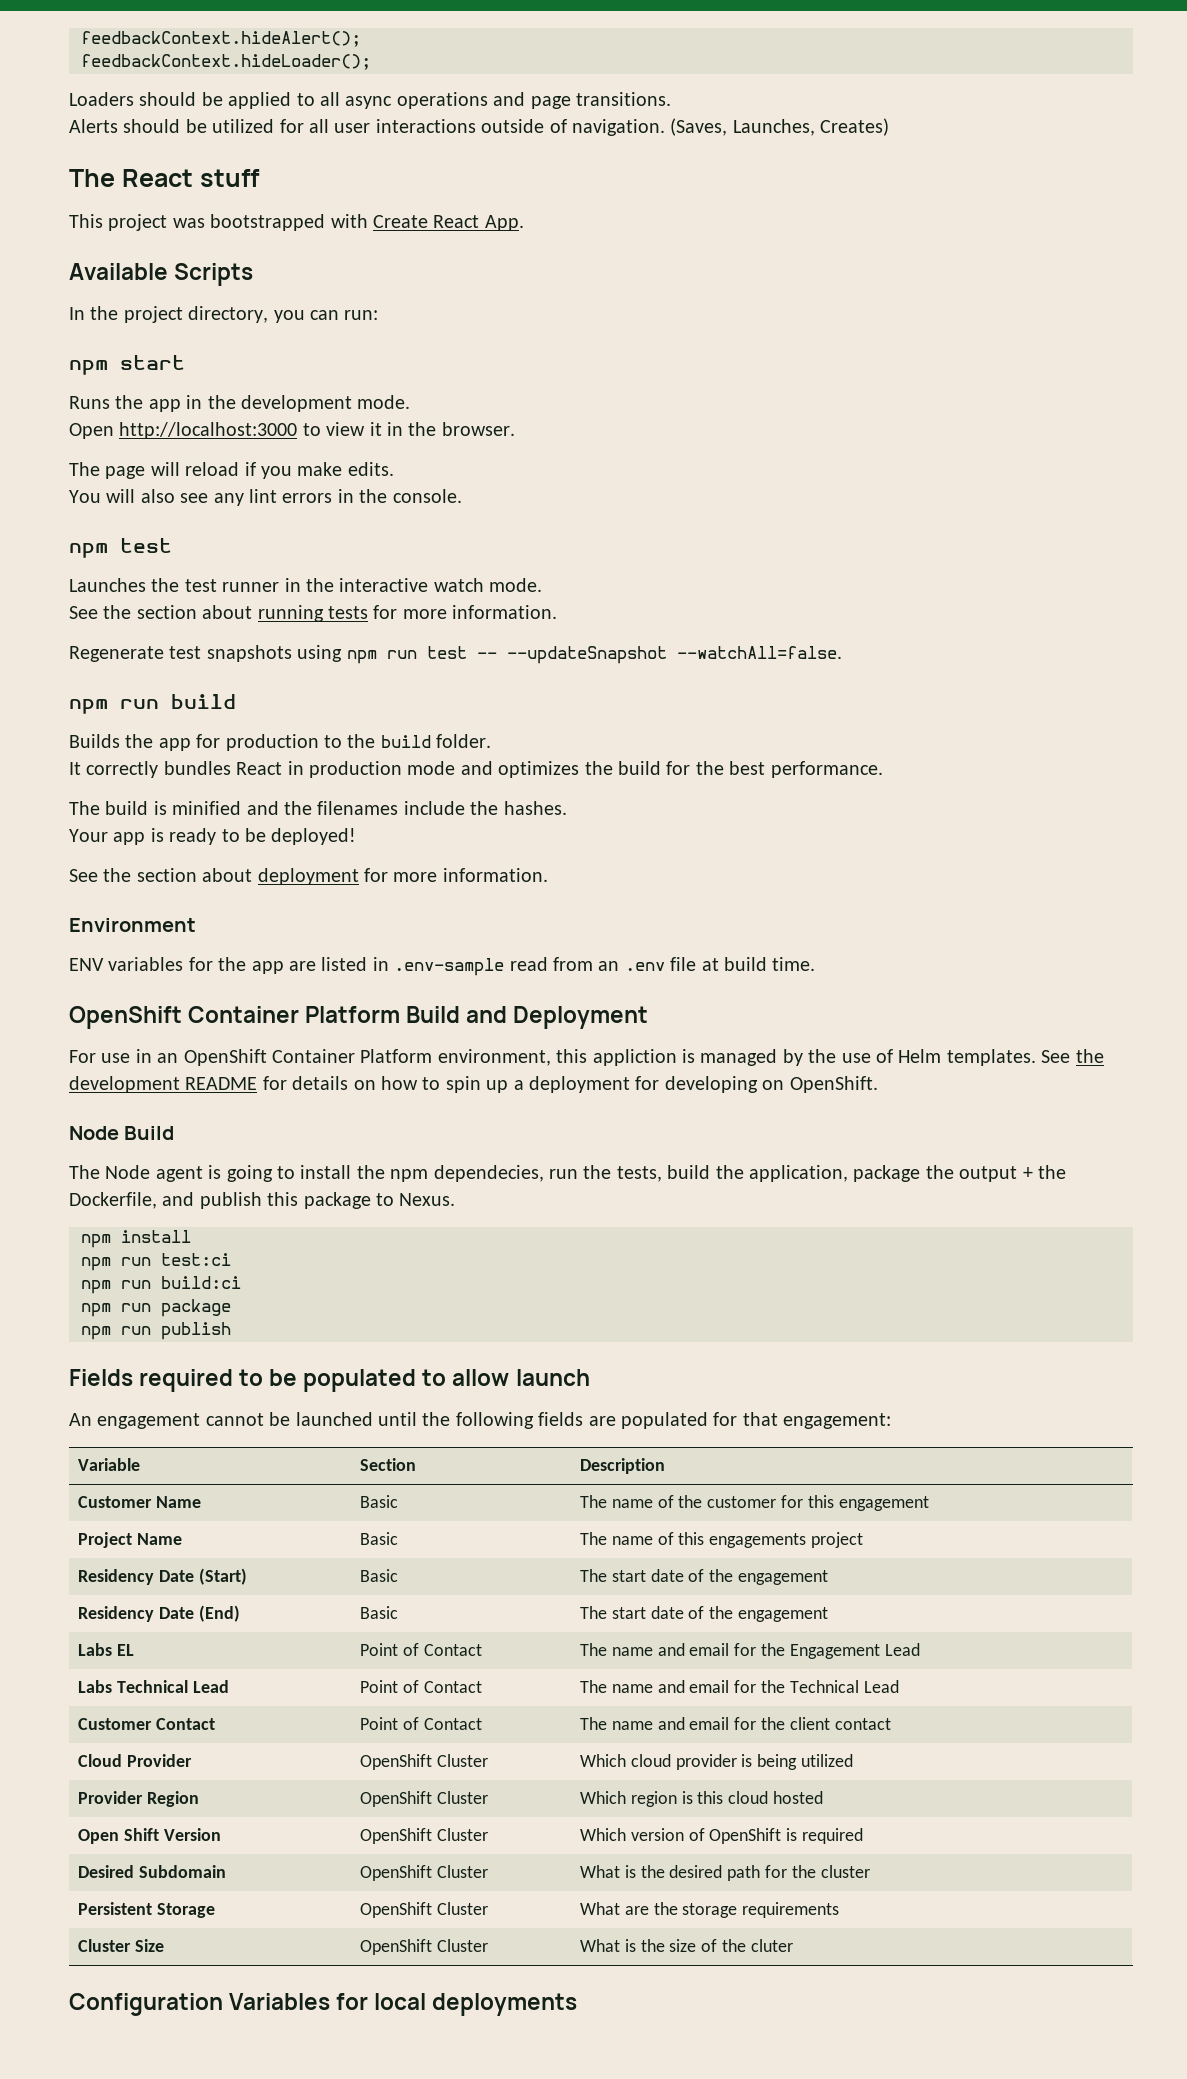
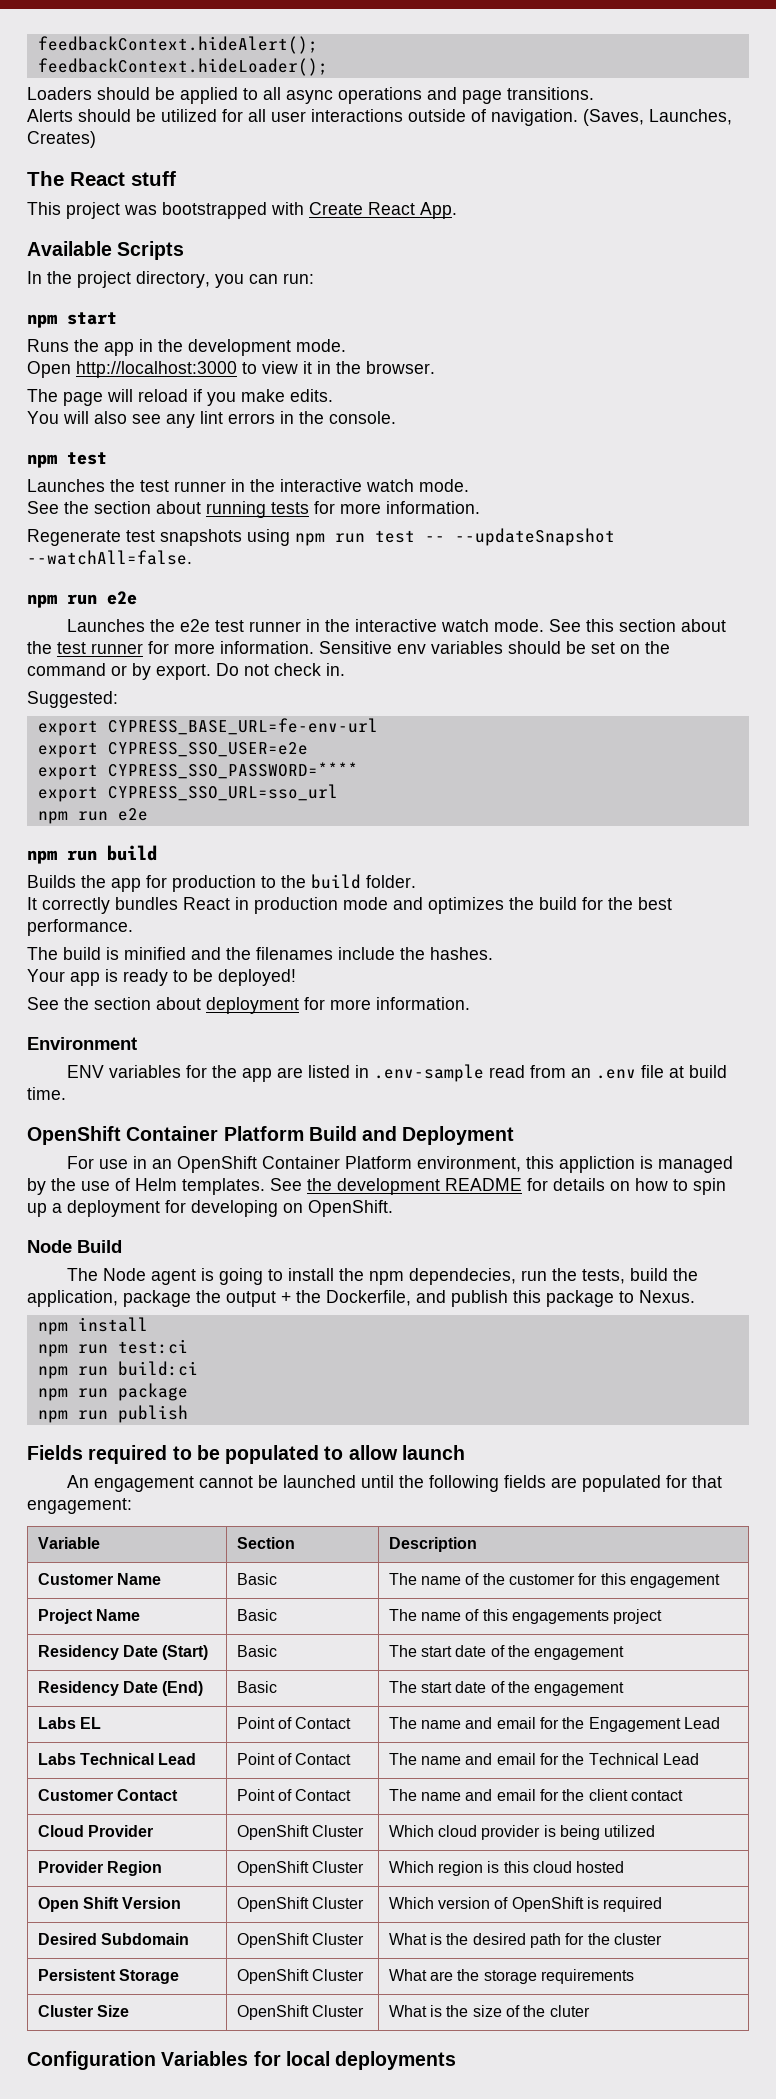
(842, 652) none -> [27,591,137,608] [66,619,726,632] [27,641,670,654] [27,663,345,680] [27,691,118,708] [37,718,378,736] [37,742,308,758] [37,762,358,780] [37,784,338,802] [37,808,148,824] // npm run e2e // Launches the e2e test runner in the interactive watch mode. See this section about the test runner for more information. Sensitive env variables should be set on the command or by export. Do not check in. // Suggested: // export CYPRESS_BASE_URL=fe-env-url // export CYPRESS_SSO_USER=e2e // export CYPRESS_SSO_PASSWORD=**** // export CYPRESS_SSO_URL=sso_url // npm run e2e

